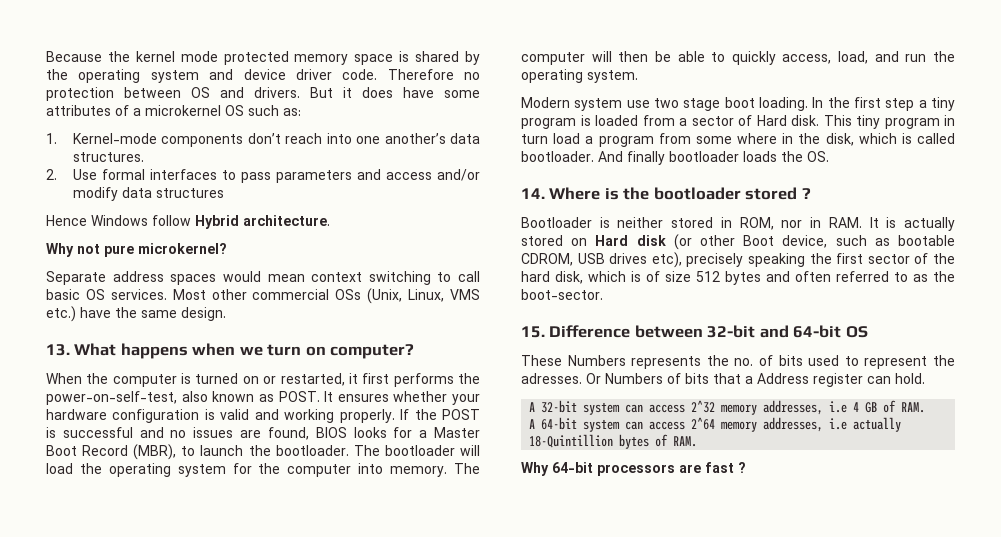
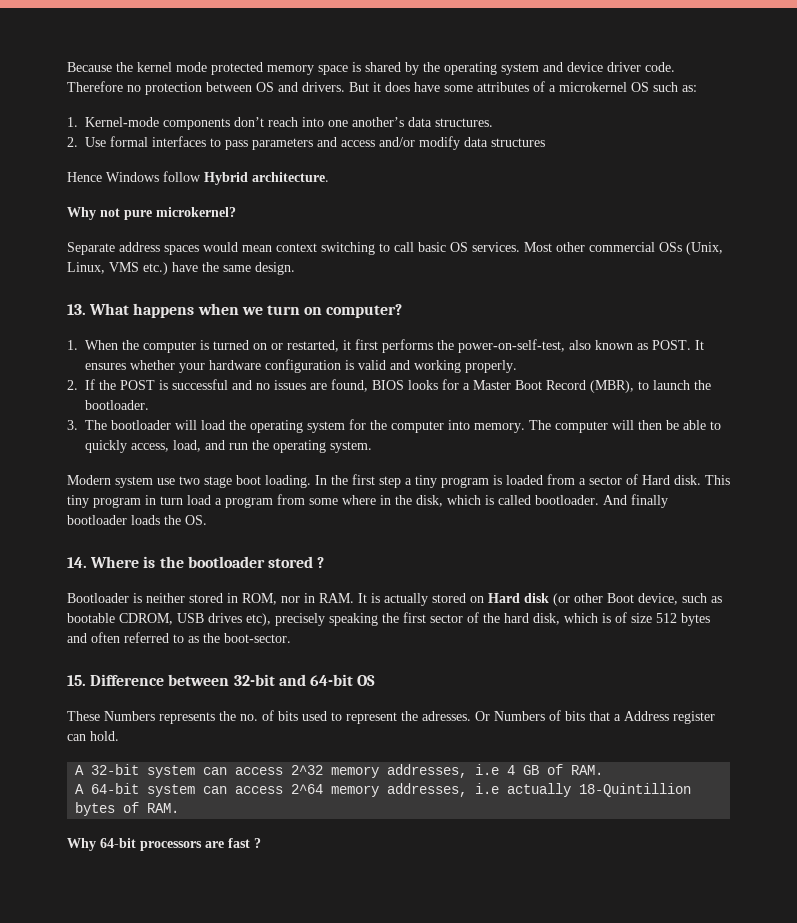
(415, 351) none -> [67,340,78,350] 1.
(395, 416) none -> [67,380,78,390] // 2.
(349, 450) none -> [67,420,78,430] // 3.

